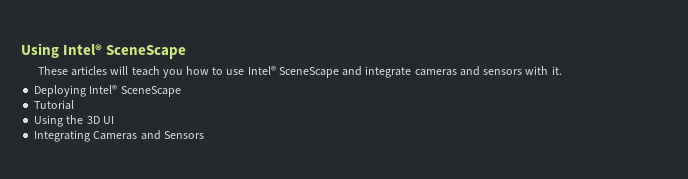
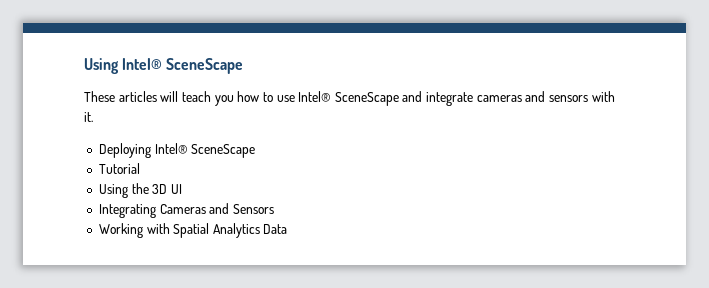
(204, 135) none -> [98,223,288,238] // Working with Spatial Analytics Data

